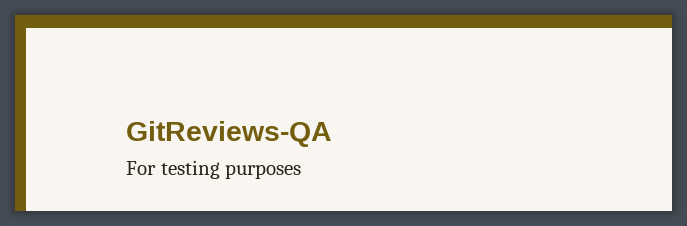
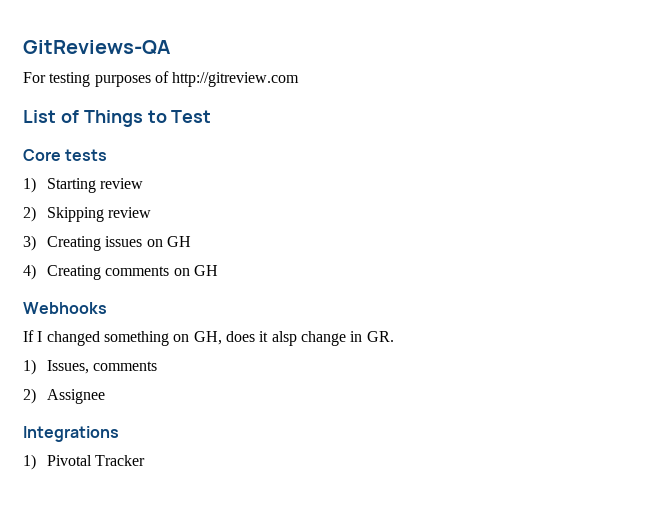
(302, 171) none -> [154,71,300,87] [23,110,212,127] [23,149,108,161] [23,177,144,193] [23,206,152,222] [23,235,191,251] [23,264,218,280] [23,302,107,314] [23,330,394,346] [23,359,158,375] [23,388,106,404] [23,426,119,442] [23,454,146,470] of http://gitreview.com // List of Things to Test // Core tests // 1) Starting review // 2) Skipping review // 3) Creating issues on GH // 4) Creating comments on GH // Webhooks // If I changed something on GH, does it alsp change in GR. // 1) Issues, comments // 2) Assignee // Integrations // 1) Pivotal Tracker

